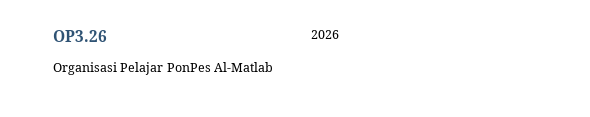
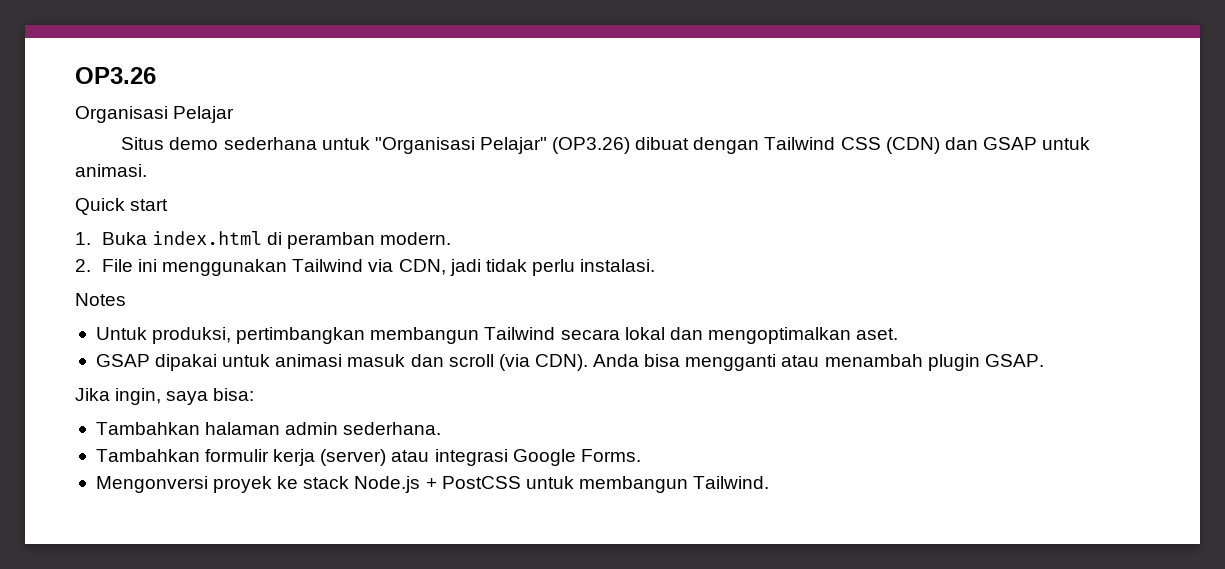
[166,62,274,72] [311,30,339,39] PonPes Al-Matlab 2026 -> [121,137,1091,154] [75,164,147,177] [75,198,169,215] [75,231,452,249] [75,259,656,276] [75,293,126,306] [95,327,899,344] [95,354,1044,371] [75,388,255,405] [95,422,442,435] [95,449,641,466] [95,476,770,493] // Situs demo sederhana untuk "Organisasi Pelajar" (OP3.26) dibuat dengan Tailwind CSS (CDN) dan GSAP untuk animasi. // Quick start // 1. Buka index.html di peramban modern. // 2. File ini menggunakan Tailwind via CDN, jadi tidak perlu instalasi. // Notes // Untuk produksi, pertimbangkan membangun Tailwind secara lokal dan mengoptimalkan aset. // GSAP dipakai untuk animasi masuk dan scroll (via CDN). Anda bisa mengganti atau menambah plugin GSAP. // Jika ingin, saya bisa: // Tambahkan halaman admin sederhana. // Tambahkan formulir kerja (server) atau integrasi Google Forms. // Mengonversi proyek ke stack Node.js + PostCSS untuk membangun Tailwind.

